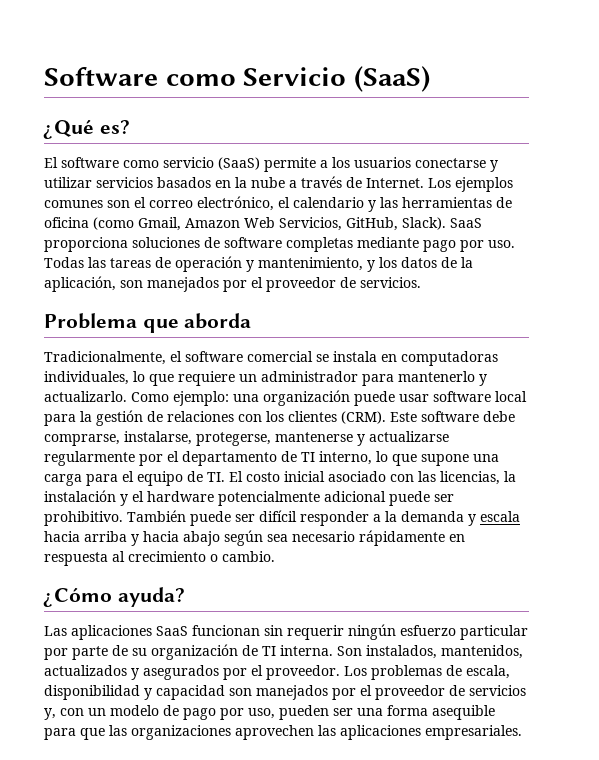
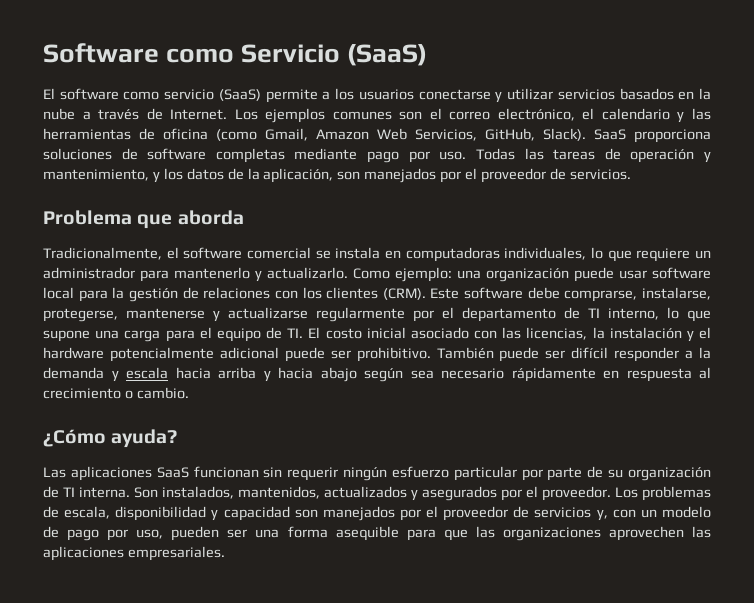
[43,119,130,139] // ¿Qué es? -> (428, 55) none

